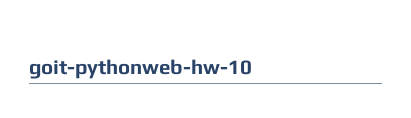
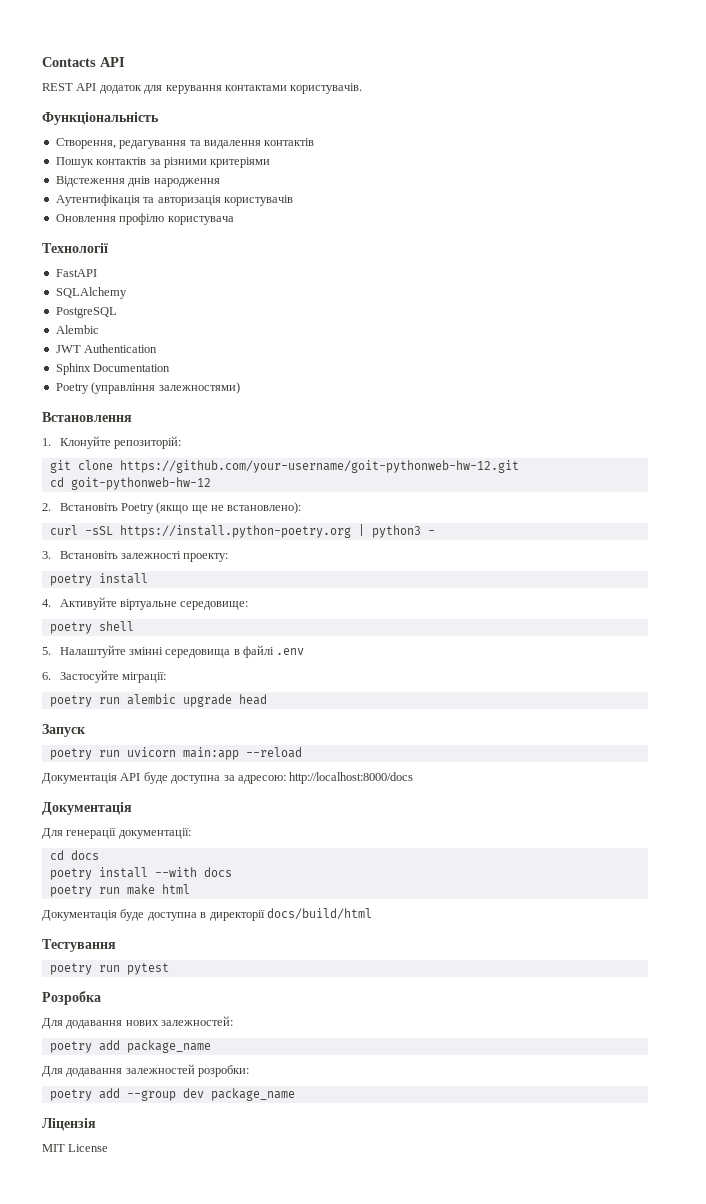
[29,59,252,79] goit-pythonweb-hw-10 -> [42,57,125,67] [42,83,363,94] [42,112,159,125] [55,138,315,149] [55,157,271,168] [55,176,220,187] [55,194,293,206] [55,213,234,225] [42,243,108,253] [55,269,97,277] [55,287,127,299] [55,307,117,318] [55,325,99,334] [55,344,158,353] [55,363,171,375] [55,382,240,394] [42,412,132,422] [42,436,181,449] [49,460,519,473] [49,477,211,490] [42,502,302,514] [49,524,435,538] [42,551,229,562] [49,573,148,586] [42,597,249,610] [49,621,134,634] [42,645,305,658] [42,670,166,683] [49,694,267,707] [42,724,86,737] [49,747,302,760] [42,772,414,784] [42,802,132,815] [42,828,191,839] [49,850,99,860] [49,867,232,880] [49,884,190,897] [42,908,372,921] [42,939,116,952] [49,963,169,975] [42,991,101,1005] [42,1016,234,1029] [49,1040,211,1053] [42,1064,250,1077] [49,1088,295,1101] [42,1118,96,1131] [42,1144,109,1152] Contacts API // REST API додаток для керування контактами користувачів. // Функціональність // Створення, редагування та видалення контактів // Пошук контактів за різними критеріями // Відстеження днів народження // Аутентифікація та авторизація користувачів // Оновлення профілю користувача // Технології // FastAPI // SQLAlchemy // PostgreSQL // Alembic // JWT Authentication // Sphinx Documentation // Poetry (управління залежностями) // Встановлення // 1. Клонуйте репозиторій: // git clone https://github.com/your-username/goit-pythonweb-hw-12.git // cd goit-pythonweb-hw-12 // 2. Встановіть Poetry (якщо ще не встановлено): // curl -sSL https://install.python-poetry.org | python3 - // 3. Встановіть залежності проекту: // poetry install // 4. Активуйте віртуальне середовище: // poetry shell // 5. Налаштуйте змінні середовища в файлі .env // 6. Застосуйте міграції: // poetry run alembic upgrade head // Запуск // poetry run uvicorn main:app --reload // Документація API буде доступна за адресою: http://localhost:8000/docs // Документація // Для генерації документації: // cd docs // poetry install --with docs // poetry run make html // Документація буде доступна в директорії docs/build/html // Тестування // poetry run pytest // Розробка // Для додавання нових залежностей: // poetry add package_name // Для додавання залежностей розробки: // poetry add --group dev package_name // Ліцензія // MIT License

